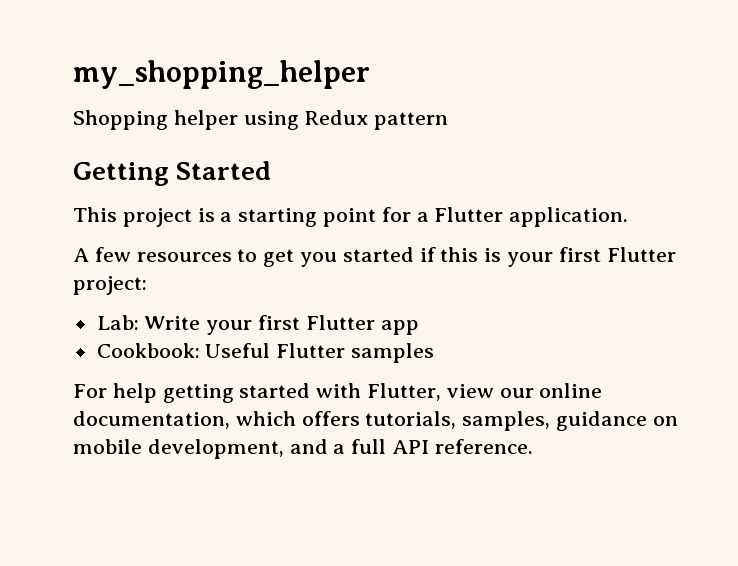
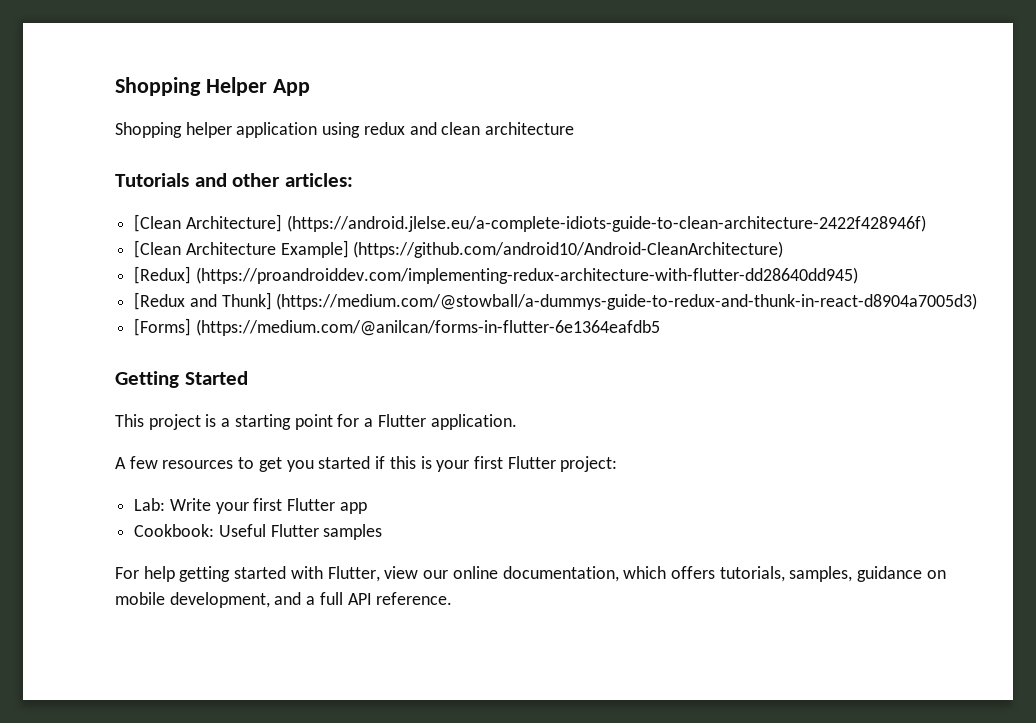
[73,60,370,89] my_shopping_helper -> [115,77,310,96] Shopping Helper App
[243,110,449,130] using Redux pattern -> [236,122,575,138] [115,173,353,187] [134,214,926,232] [134,240,784,258] [134,266,858,284] [134,292,978,310] [134,318,660,336] application using redux and clean architecture // Tutorials and other articles: // [Clean Architecture] (https://android.jlelse.eu/a-complete-idiots-guide-to-clean-architecture-2422f428946f) // [Clean Architecture Example] (https://github.com/android10/Android-CleanArchitecture) // [Redux] (https://proandroiddev.com/implementing-redux-architecture-with-flutter-dd28640dd945) // [Redux and Thunk] (https://medium.com/@stowball/a-dummys-guide-to-redux-and-thunk-in-react-d8904a7005d3) // [Forms] (https://medium.com/@anilcan/forms-in-flutter-6e1364eafdb5

